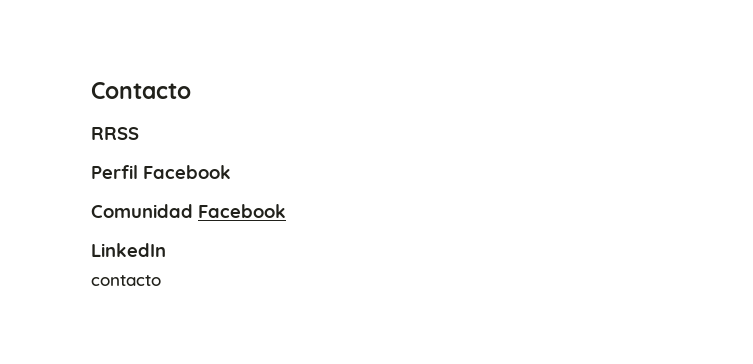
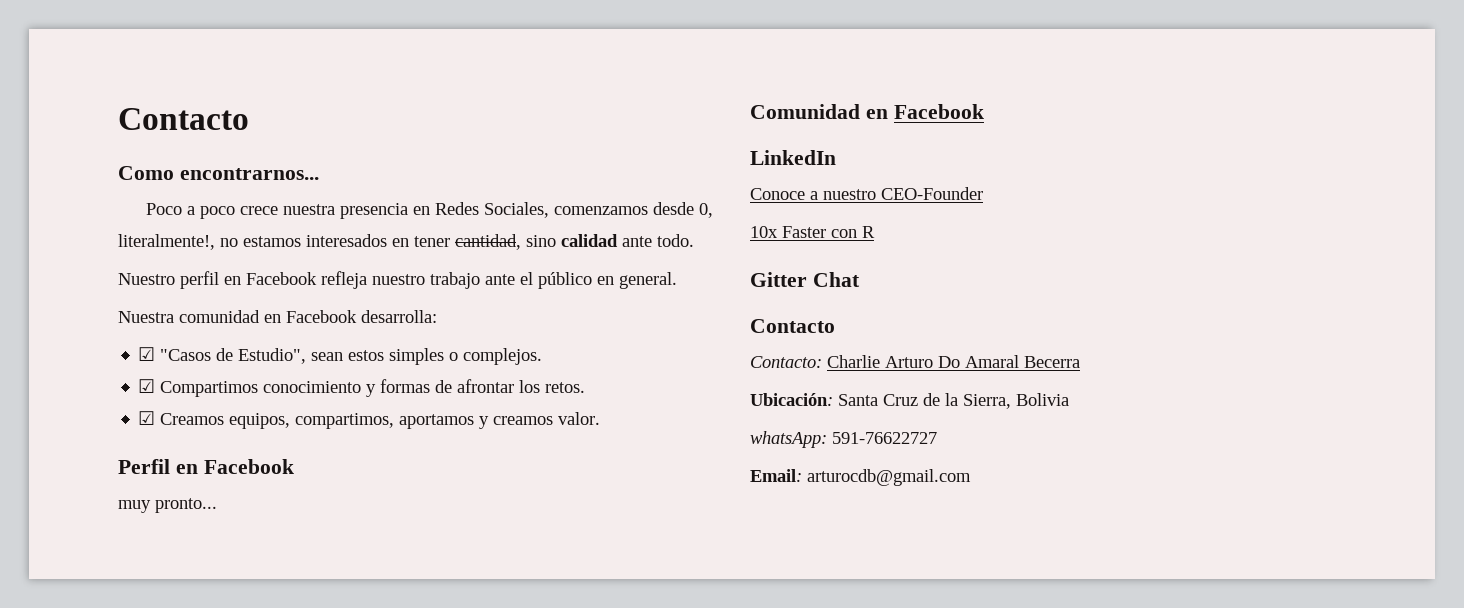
[91,82,191,99] [91,127,139,140] Contacto // RRSS -> [118,108,249,130] [118,166,319,180] [145,202,713,219] [118,234,694,250] [118,271,677,289] [118,310,437,323] [138,347,543,365] [138,379,586,397] [138,411,601,429] Contacto // Como encontrarnos... // Poco a poco crece nuestra presencia en Redes Sociales, comenzamos desde 0, literalmente!, no estamos interesados en tener cantidad, sino calidad ante todo. // Nuestro perfil en Facebook refleja nuestro trabajo ante el público en general. // Nuestra comunidad en Facebook desarrolla: // ☑ "Casos de Estudio", sean estos simples o complejos. // ☑ Compartimos conocimiento y formas de afrontar los retos. // ☑ Creamos equipos, compartimos, aportamos y creamos valor.
[143,165,231,179] Facebook -> [175,459,294,474] [118,498,217,513] en Facebook // muy pronto...
(193, 211) none -> [865,109,888,119] en
[91,275,161,286] contacto -> [750,187,983,200] [750,226,875,238] [750,272,860,287] [750,319,835,333] [750,355,1080,368] [750,393,1069,409] [750,431,937,448] [750,469,971,486] Conoce a nuestro CEO-Founder // 10x Faster con R // Gitter Chat // Contacto // Contacto: Charlie Arturo Do Amaral Becerra // Ubicación: Santa Cruz de la Sierra, Bolivia // whatsApp: 591-76622727 // Email: arturocdb@gmail.com

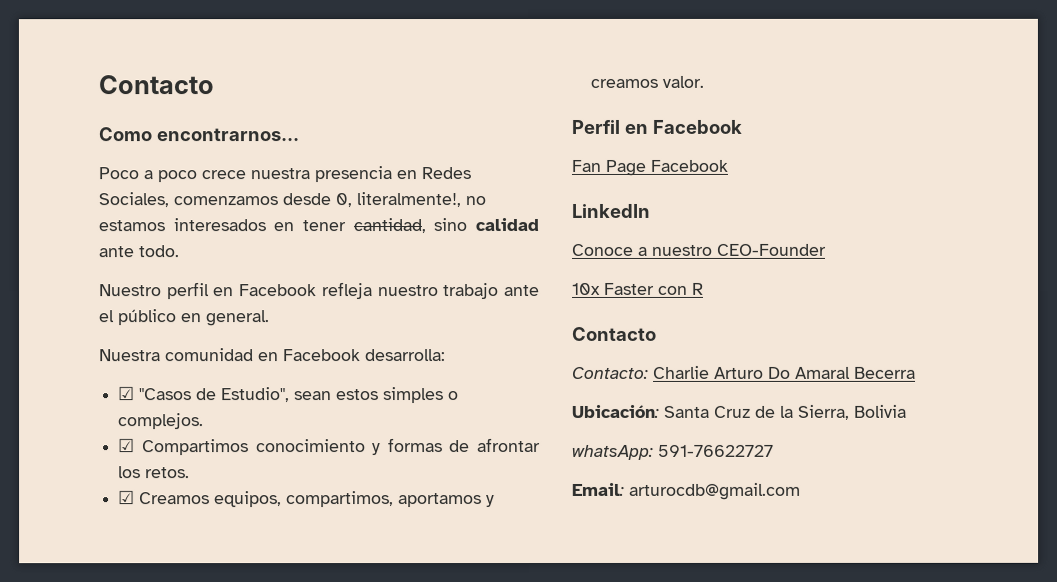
[118,498,217,513] [750,104,888,119] muy pronto... // Comunidad en -> [571,159,646,176] Fan Page
[750,272,860,287] // Gitter Chat -> (704, 288) none

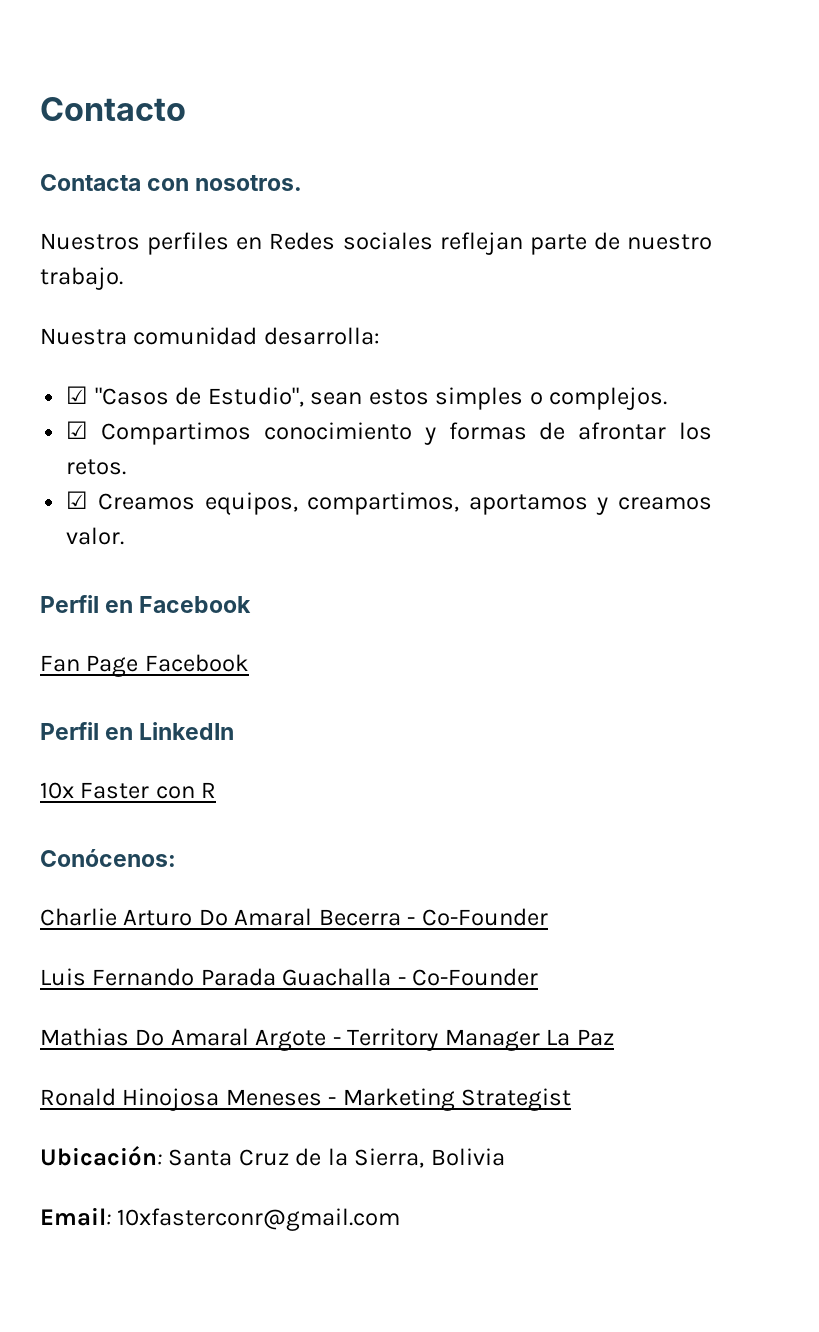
[98,75,214,95] [98,127,299,142] [98,166,471,183] [98,192,486,208] [98,217,539,234] [98,245,179,258] [98,282,540,300] [99,309,270,327] Contacto // Como encontrarnos... // Poco a poco crece nuestra presencia en Redes Sociales, comenzamos desde 0, literalmente!, no estamos interesados en tener cantidad, sino calidad ante todo. // Nuestro perfil en Facebook refleja nuestro trabajo ante el público en general. -> [40,97,186,121] [40,174,303,191] [40,232,712,255] [40,267,123,290] Contacto // Contacta con nosotros. // Nuestros perfiles en Redes sociales reflejan parte de nuestro trabajo.
[258,349,361,362] en Facebook -> (258, 336) none
(728, 165) none -> [40,722,134,740] Perfil en
[571,243,826,256] // Conoce a nuestro CEO-Founder -> (235, 731) none
[572,326,657,341] [572,366,649,379] Contacto // Contacto: -> [40,849,176,867] Conócenos: //
(916, 372) none -> [407,908,548,926] [40,968,539,986] [40,1028,614,1051] [40,1088,572,1111] - Co-Founder // Luis Fernando Parada Guachalla - Co-Founder // Mathias Do Amaral Argote - Territory Manager La Paz // Ronald Hinojosa Meneses - Marketing Strategist
[572,444,774,460] // whatsApp: 591-76622727 -> (505, 1157) none
[629,482,801,500] arturocdb@gmail.com -> [117,1208,401,1231] 10xfasterconr@gmail.com

